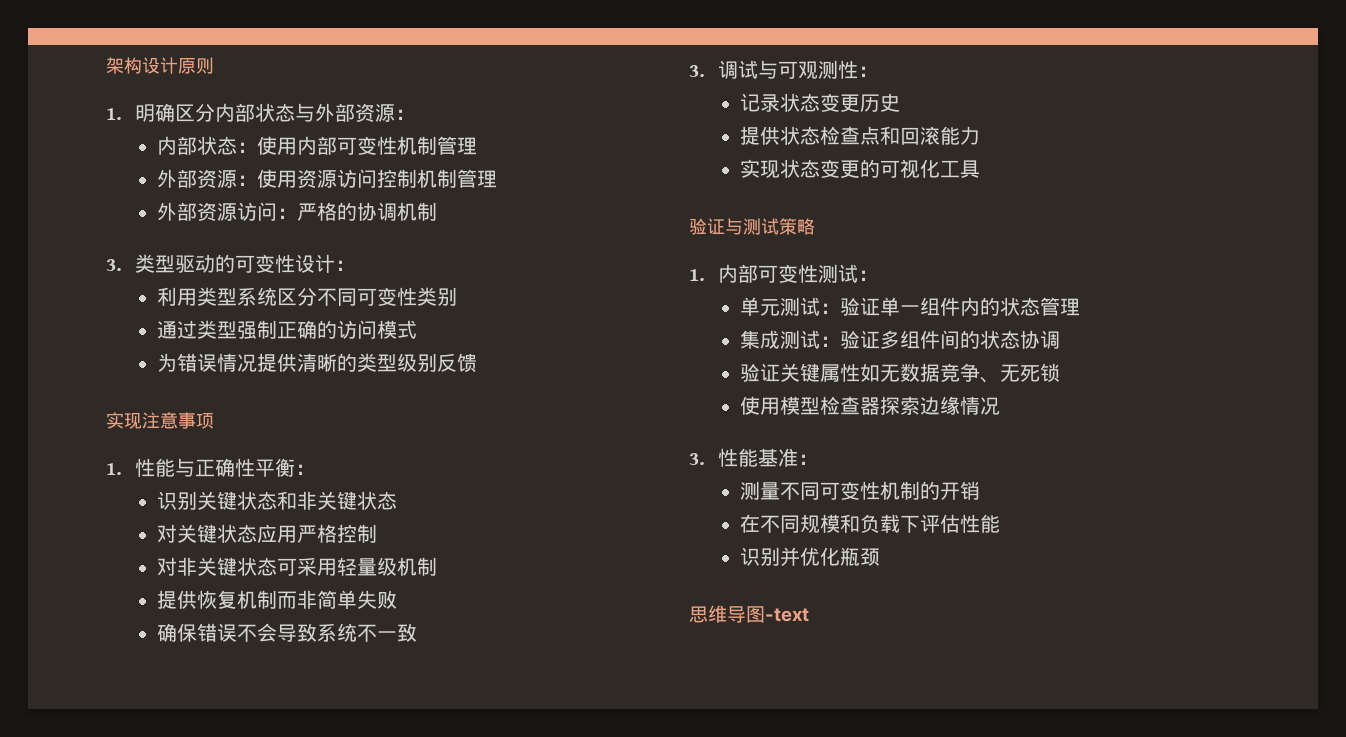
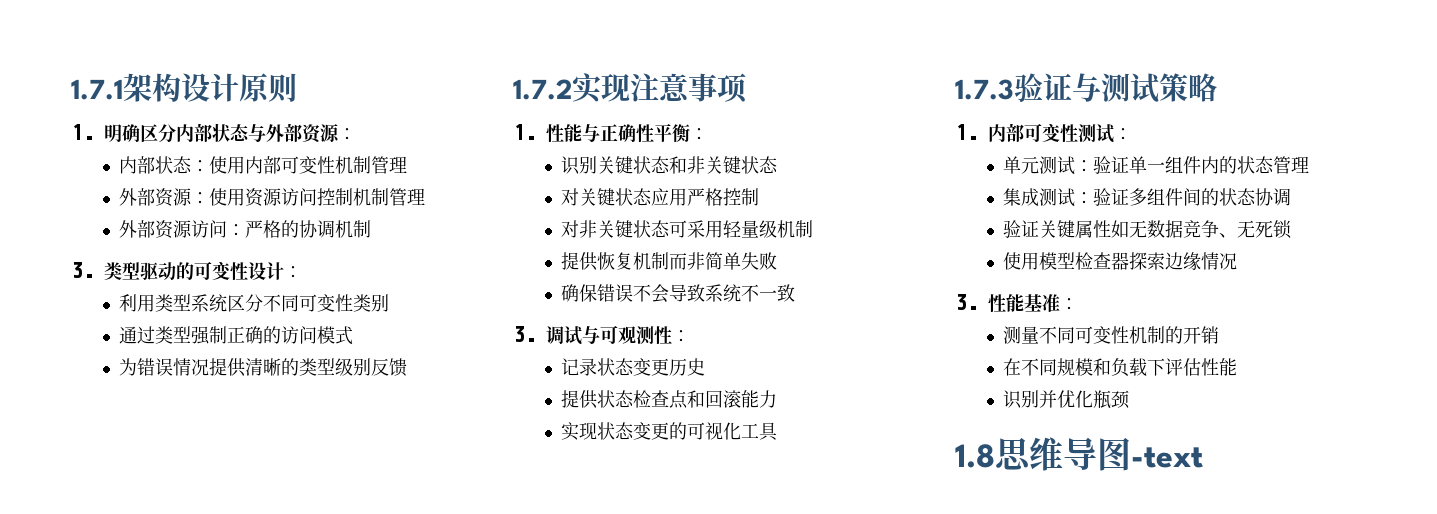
(106, 65) none -> [71,79,123,100] 1.7.1
(477, 363) none -> [513,79,572,100] 1.7.2
(980, 169) none -> [955,79,1014,100] 1.7.3
(880, 557) none -> [955,444,995,468] 1.8

